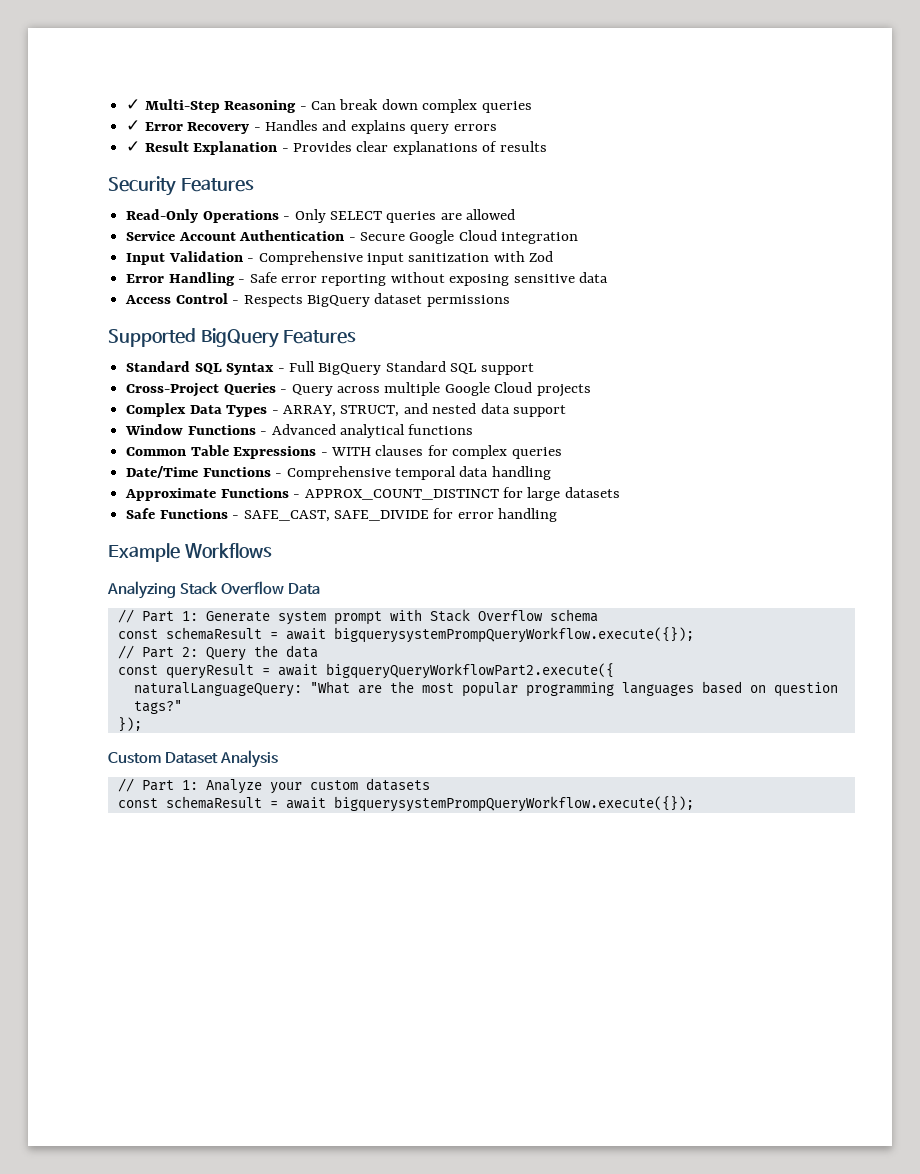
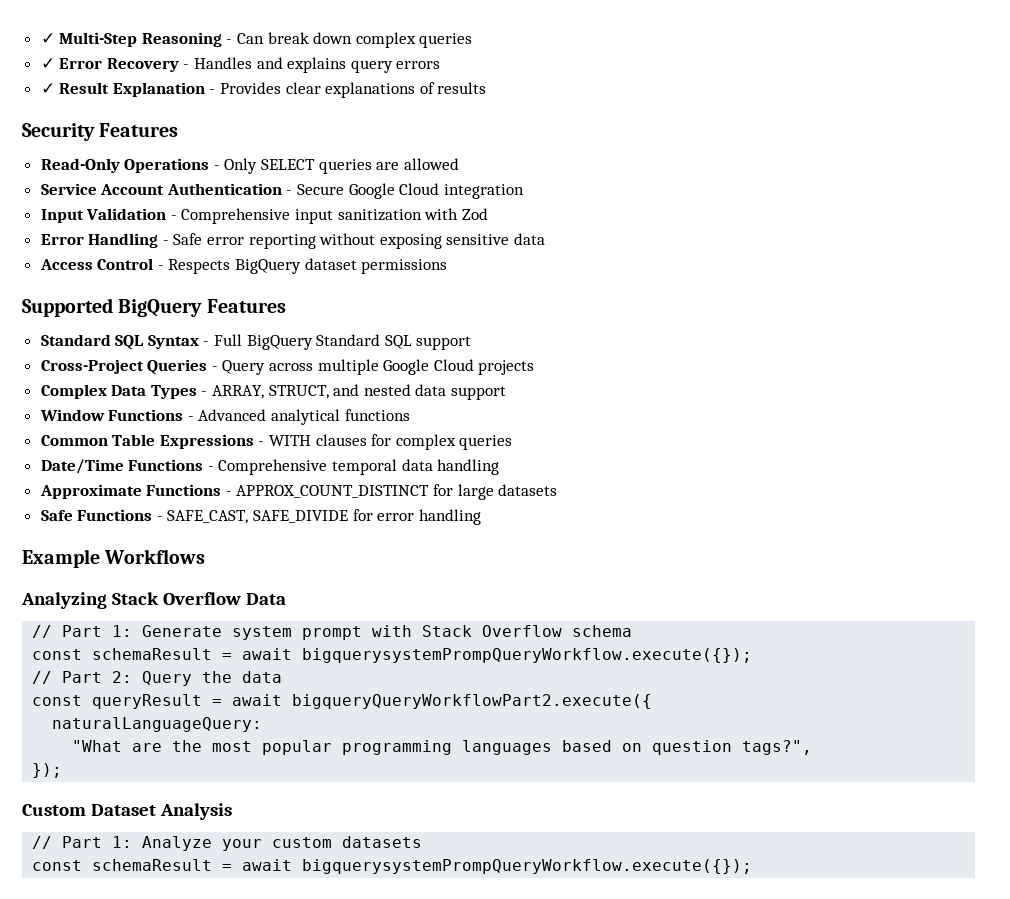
(302, 689) none -> (263, 724) //
[133,700,182,714] tags?" -> [742,740,813,755] tags?",

